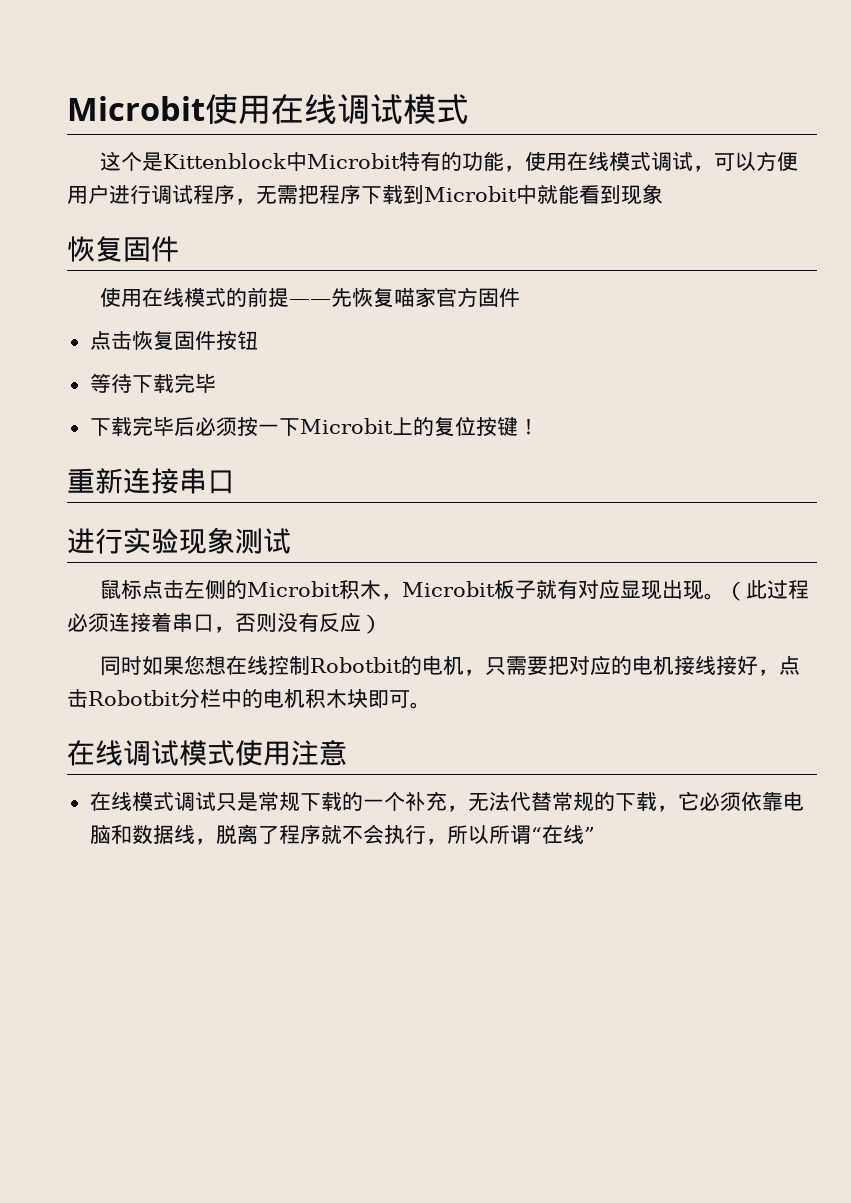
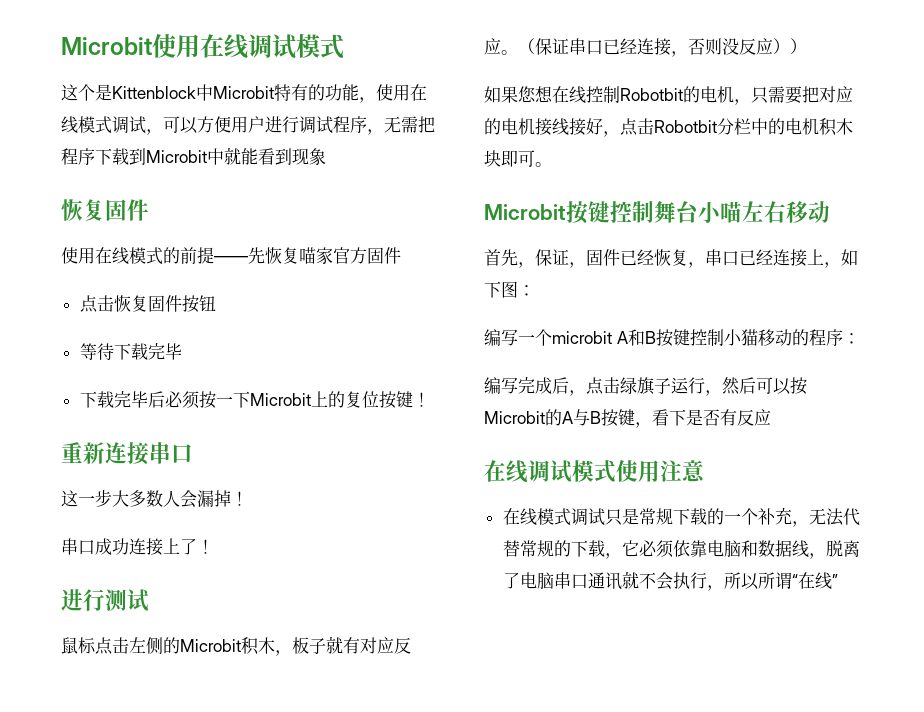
[67,527,235,554] // 进行实验现象 -> [61,489,248,508] [61,538,214,556] [61,589,105,611] // 这一步大多数人会漏掉！ // 串口成功连接上了！ // 进行
[402,581,496,597] Microbit -> (292, 653) none
[620,580,810,601] [67,612,214,632] 显现出现。（此过程必须连接着串口 -> [394,637,411,654] [484,38,671,56] 反应。（保证串口已经连接
[298,612,319,632] 有 -> (739, 46) none
[100,656,143,676] // 同时 -> [790,38,807,54] ） //
(431, 705) none -> [484,201,830,224] [484,249,858,268] [484,281,535,298] [484,329,860,347] [484,377,807,396] [484,409,771,428] // Microbit按键控制舞台小喵左右移动 // 首先，保证，固件已经恢复，串口已经连接上，如下图： // 编写一个microbit A和B按键控制小猫移动的程序： // 编写完成后，点击绿旗子运行，然后可以按Microbit的A与B按键，看下是否有反应
[278,824,321,844] 程序 -> [519,572,622,590] 电脑串口通讯

